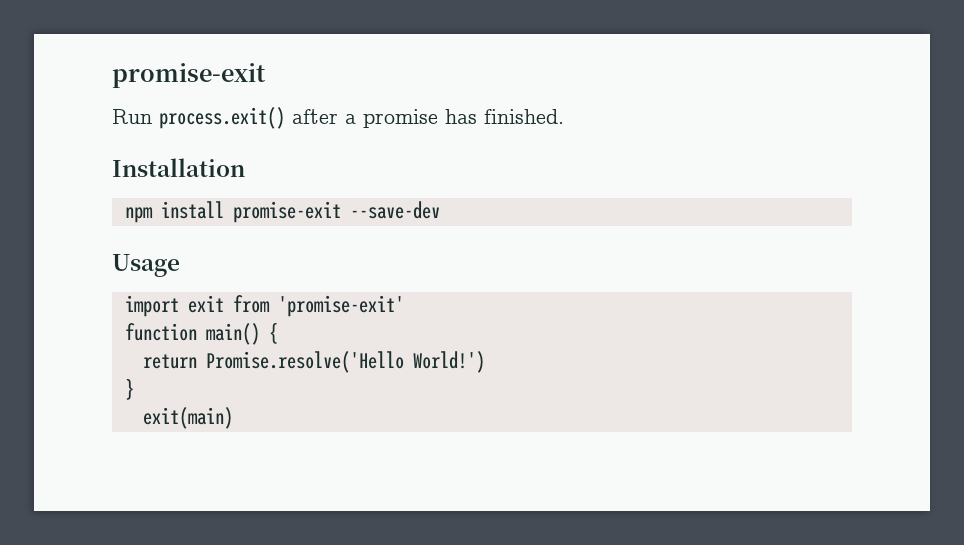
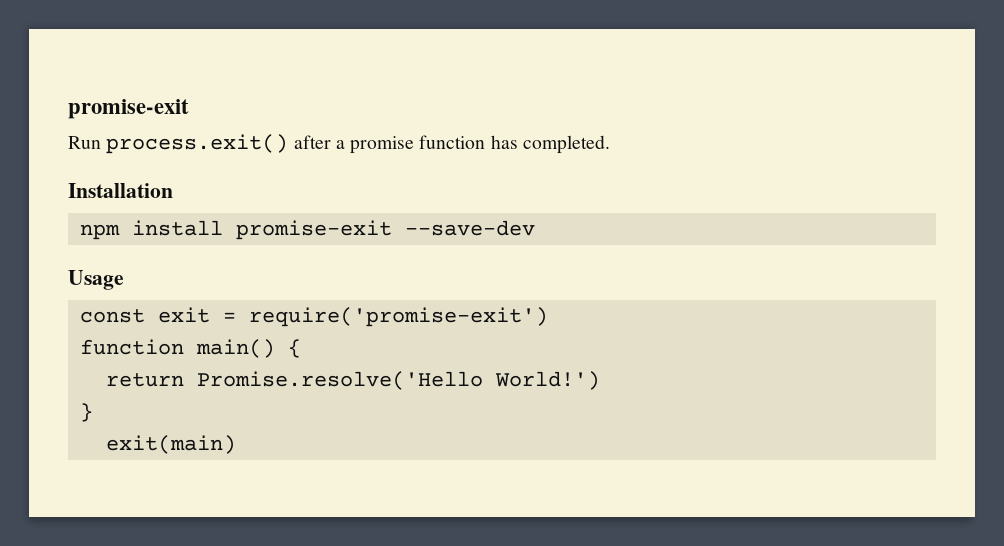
[445,109,564,124] has finished. -> [419,135,610,154] function has completed.
[124,295,404,317] import exit from 'promise-exit' -> [79,307,548,327] const exit = require('promise-exit')

